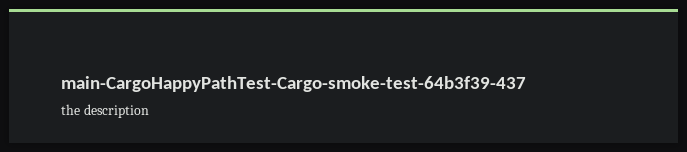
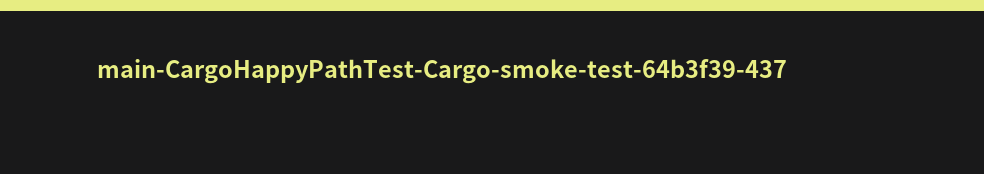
[61,104,149,118] // the description -> (787, 71) none

